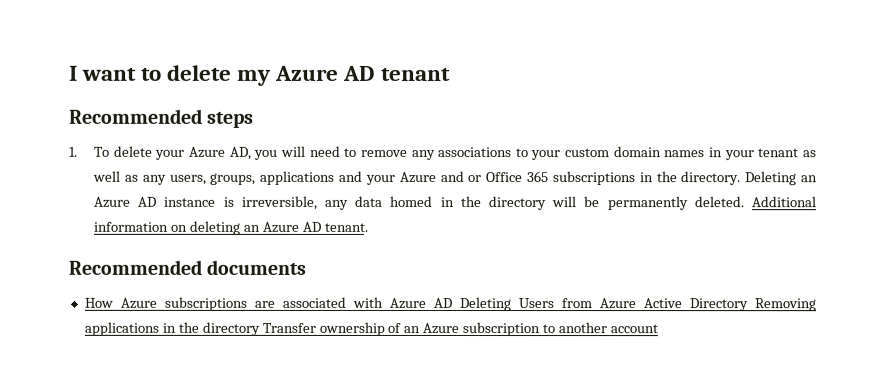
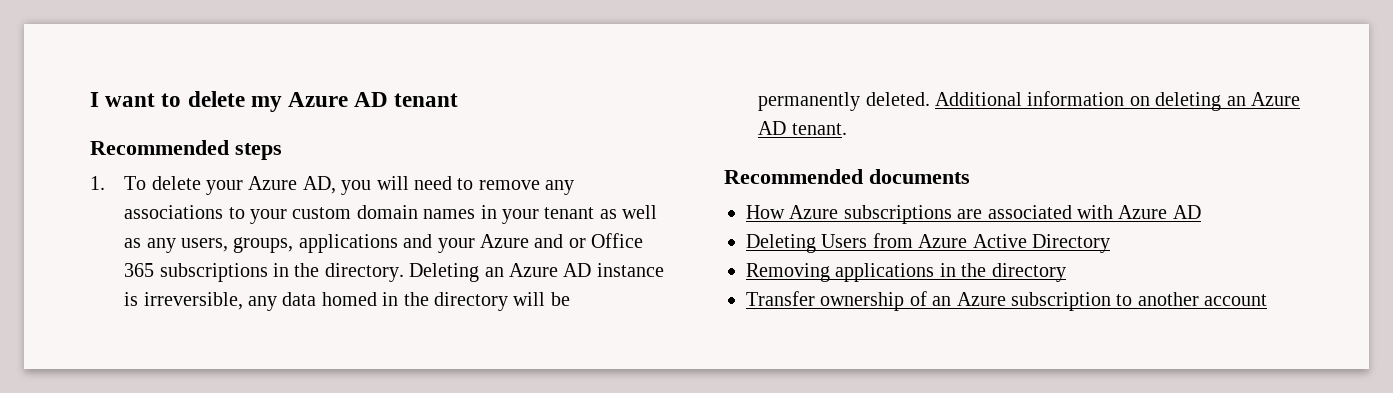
(452, 303) none -> (1201, 212) //
(748, 305) none -> (1110, 243) //
(260, 328) none -> (1066, 272) //

